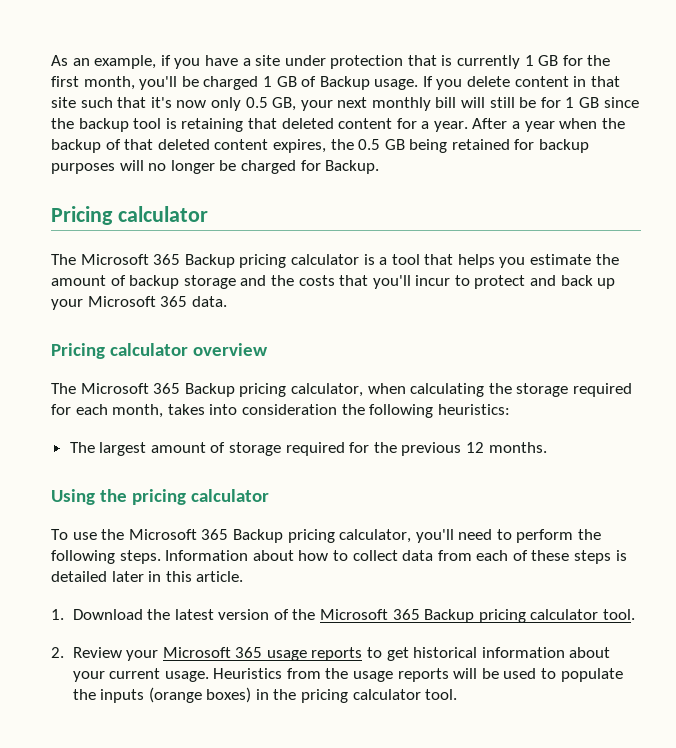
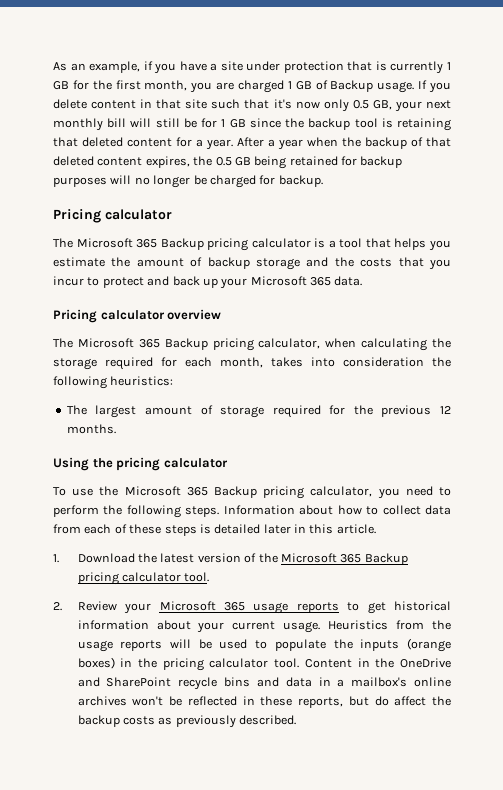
[139,76,199,90] you'll be -> [190,82,235,93] you are
[325,160,380,174] Backup. -> [278,175,323,187] backup.
[372,275,411,289] you'll -> [428,259,451,270] you
[415,529,454,543] you'll -> [377,488,400,499] you
(458, 694) none -> [304,658,451,668] [77,677,451,690] [77,696,451,708] [77,715,297,728] Content in the OneDrive and SharePoint recycle bins and data in a mailbox's online archives won't be reflected in these reports, but do affect the backup costs as previously described.

